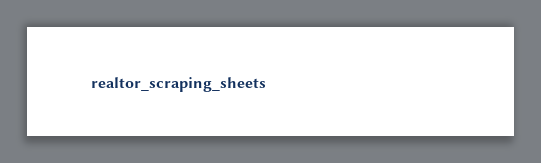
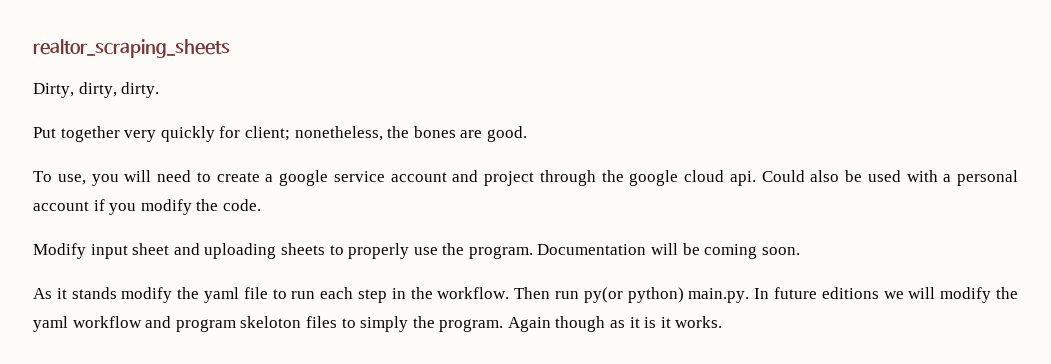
(266, 84) none -> [33,82,160,98] [33,126,527,142] [33,170,1018,186] [33,199,261,215] [33,243,800,259] [33,287,1018,303] [33,316,723,332] // Dirty, dirty, dirty. // Put together very quickly for client; nonetheless, the bones are good. // To use, you will need to create a google service account and project through the google cloud api. Could also be used with a personal account if you modify the code. // Modify input sheet and uploading sheets to properly use the program. Documentation will be coming soon. // As it stands modify the yaml file to run each step in the workflow. Then run py(or python) main.py. In future editions we will modify the yaml workflow and program skeloton files to simply the program. Again though as it is it works.

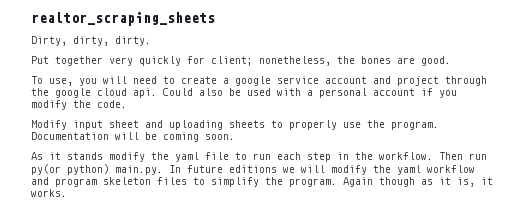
[240,316,302,328] skeloton -> [103,177,151,185] skeleton
[360,316,409,332] simply -> [211,177,259,187] simplify
[644,317,657,328] is -> [457,177,475,187] is,

